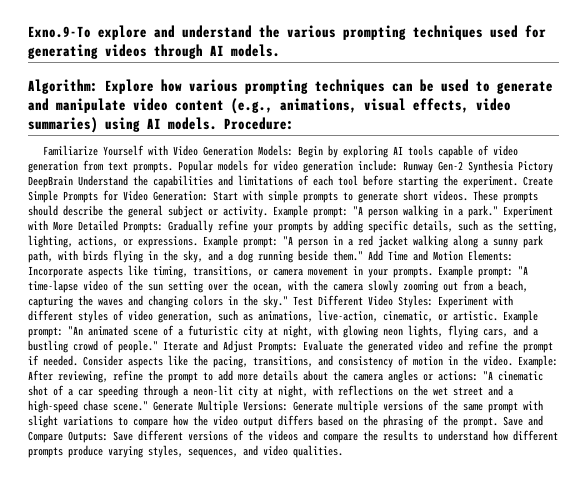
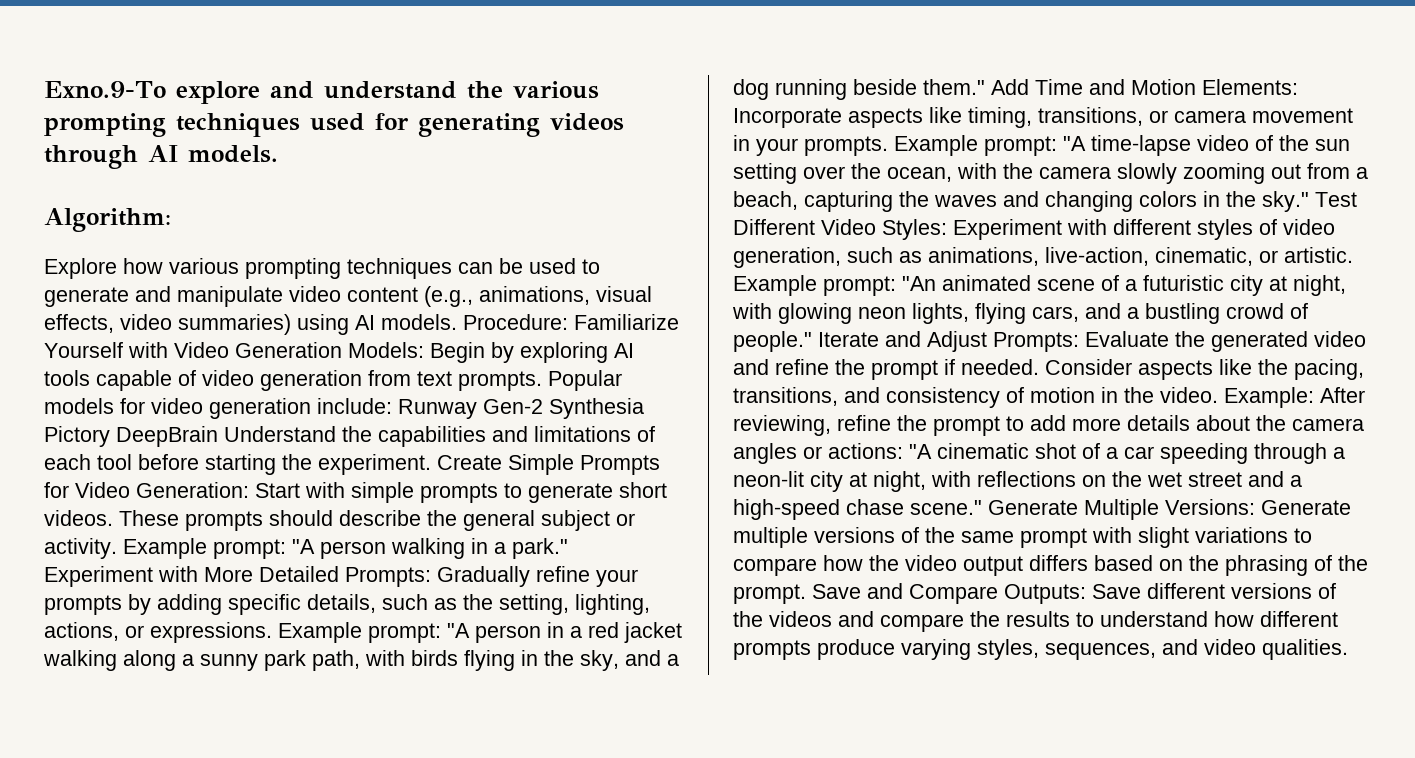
(98, 86) none -> (171, 220) //
(294, 123) // -> (568, 322) none

